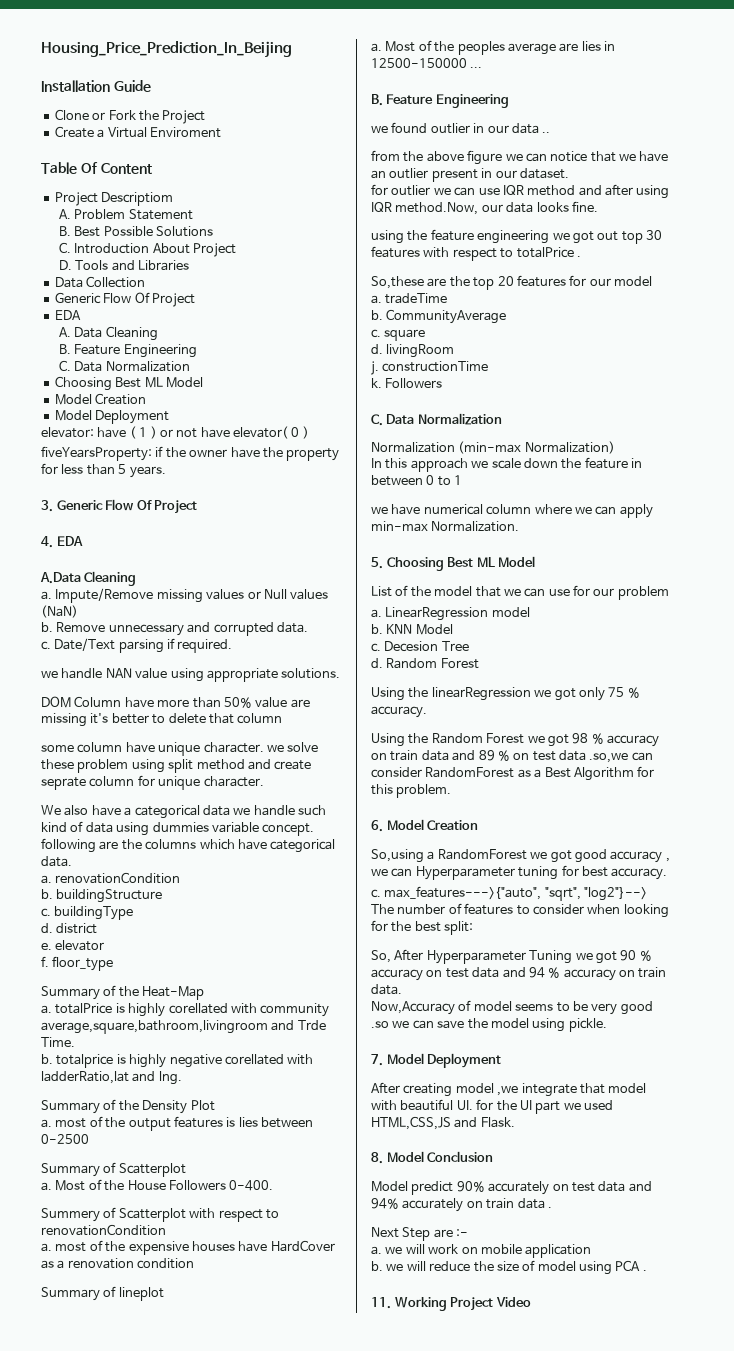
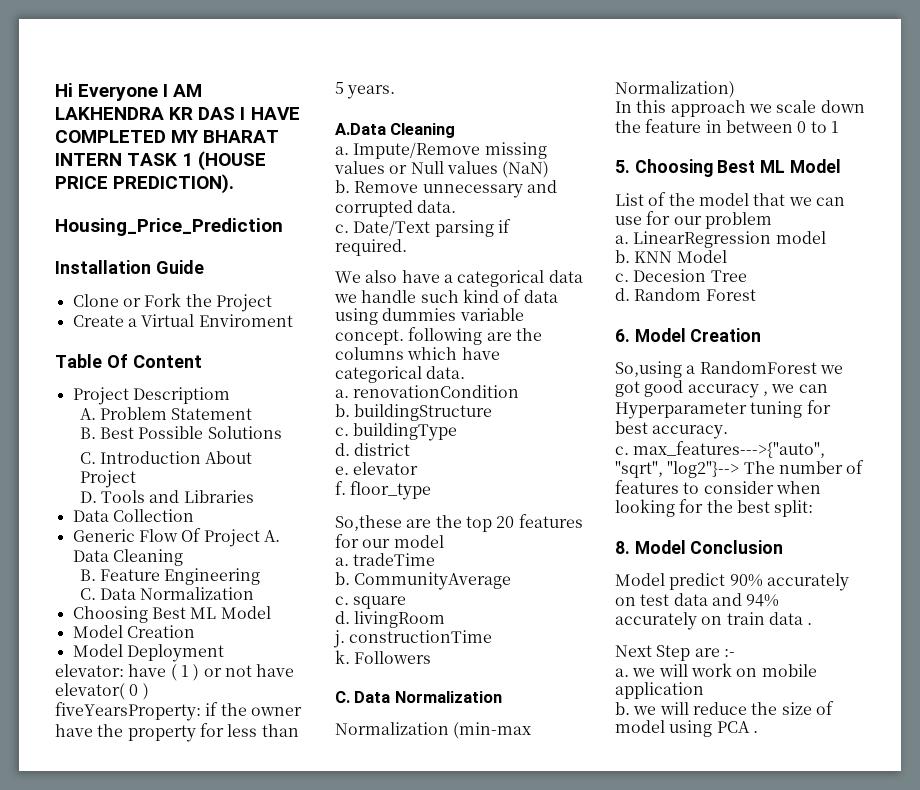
[41,41,292,58] Housing_Price_Prediction_In_Beijing -> [55,83,203,101] [55,107,300,120] [55,130,280,143] [55,151,267,171] [55,174,235,194] [55,218,283,236] Hi Everyone I AM LAKHENDRA KR DAS I HAVE COMPLETED MY BHARAT INTERN TASK 1 (HOUSE PRICE PREDICTION). // Housing_Price_Prediction
[54,310,81,320] // EDA // -> (260, 538) none
[41,499,198,514] [41,536,83,548] // 3. Generic Flow Of Project // 4. EDA -> (396, 92) none
[41,668,341,682] [41,696,310,708] [41,713,283,727] [41,742,319,756] [41,759,312,773] [41,775,264,790] // we handle NAN value using appropriate solutions. // DOM Column have more than 50% value are missing it's better to delete that column // some column have unique character. we solve these problem using split method and create seprate column for unique character. -> (407, 247) none
[41,985,205,1000] [41,1003,330,1017] [41,1020,326,1034] [41,1037,75,1047] [41,1054,314,1068] [41,1071,182,1085] [41,1099,215,1114] [41,1116,313,1131] [41,1134,89,1144] [41,1162,186,1177] [41,1179,274,1191] [41,1207,279,1222] [41,1224,166,1236] [41,1240,335,1255] [41,1258,195,1269] [41,1286,164,1301] [371,40,615,55] [371,58,483,68] [371,94,509,108] [371,122,551,134] [371,150,669,165] [371,168,569,182] [371,184,670,199] [371,201,598,215] [371,229,662,244] [371,246,581,261] // Summary of the Heat-Map // a. totalPrice is highly corellated with community average,square,bathroom,livingroom and Trde Time. // b. totalprice is highly negative corellated with ladderRatio,lat and lng. // Summary of the Density Plot // a. most of the output features is lies between 0-2500 // Summary of Scatterplot // a. Most of the House Followers 0-400. // Summery of Scatterplot with respect to renovationCondition // a. most of the expensive houses have HardCover as a renovation condition // Summary of lineplot // a. Most of the peoples average are lies in 12500-150000 ... // B. Feature Engineering // we found outlier in our data .. // from the above figure we can notice that we have an outlier present in our dataset. // for outlier we can use IQR method and after using IQR method.Now, our data looks fine. // using the feature engineering we got out top 30 features with respect to totalPrice . -> (432, 490) none
[371,504,653,518] [371,521,520,532] // we have numerical column where we can apply min-max Normalization. -> (839, 127) none
[371,687,640,701] [371,706,427,718] [371,733,659,747] [371,750,653,763] [371,766,655,781] [371,784,452,798] // Using the linearRegression we got only 75 % accuracy. // Using the Random Forest we got 98 % accuracy on train data and 89 % on test data .so,we can consider RandomForest as a Best Algorithm for this problem. -> (756, 295) none
[371,949,652,964] [371,967,667,981] [371,984,402,995] [371,1000,653,1015] [371,1018,607,1032] [371,1053,502,1068] [371,1082,647,1097] [371,1099,613,1114] [371,1116,515,1130] // So, After Hyperparameter Tuning we got 90 % accuracy on test data and 94 % accuracy on train data. // Now,Accuracy of model seems to be very good .so we can save the model using pickle. // 7. Model Deployment // After creating model ,we integrate that model with beautiful UI. for the UI part we used HTML,CSS,JS and Flask. -> (814, 508) none
[371,1297,531,1311] // 11. Working Project Video -> (758, 732) none

